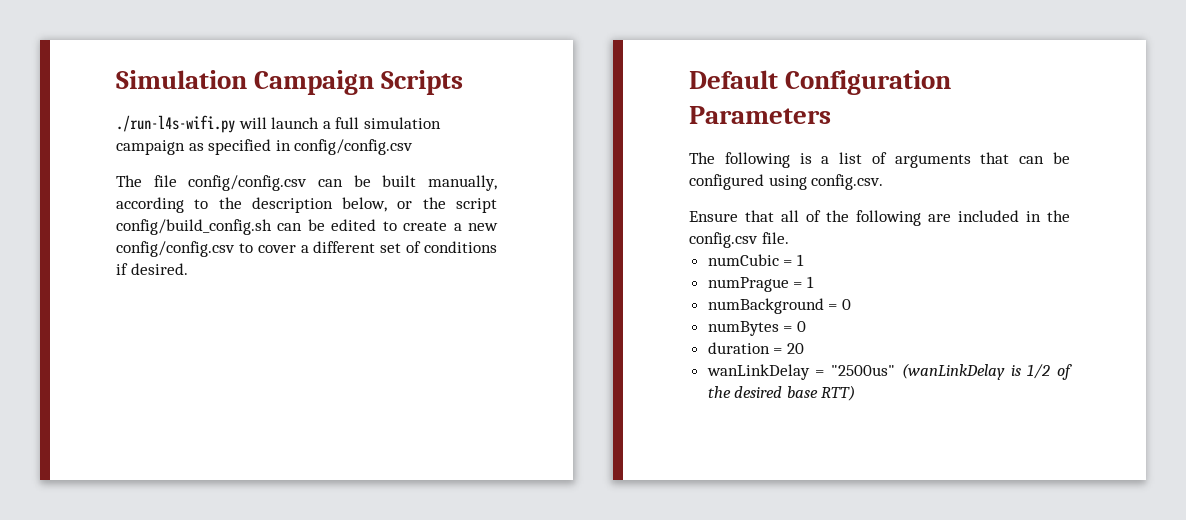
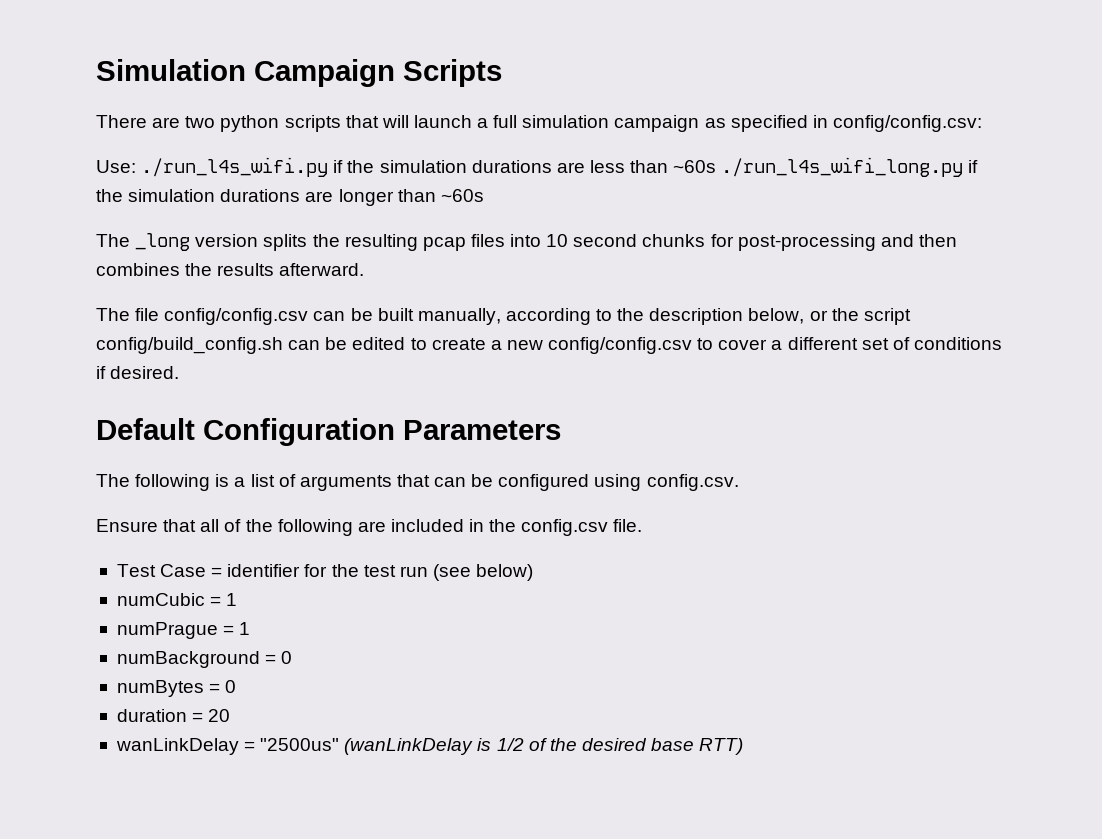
[116,115,235,133] ./run-l4s-wifi.py -> [96,115,379,132] There are two python scripts that
[294,139,414,155] config/config.csv -> [832,115,982,132] [96,157,979,177] [96,189,484,206] [96,233,957,251] [96,263,365,276] config/config.csv: // Use: ./run_l4s_wifi.py if the simulation durations are less than ~60s ./run_l4s_wifi_long.py if the simulation durations are longer than ~60s // The _long version splits the resulting pcap files into 10 second chunks for post-processing and then combines the results afterward.
(789, 238) none -> [116,564,534,581] // Test Case = identifier for the test run (see below)

